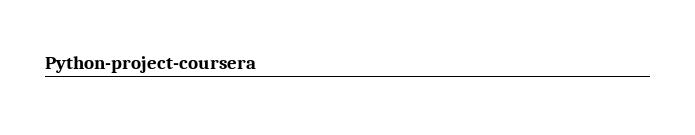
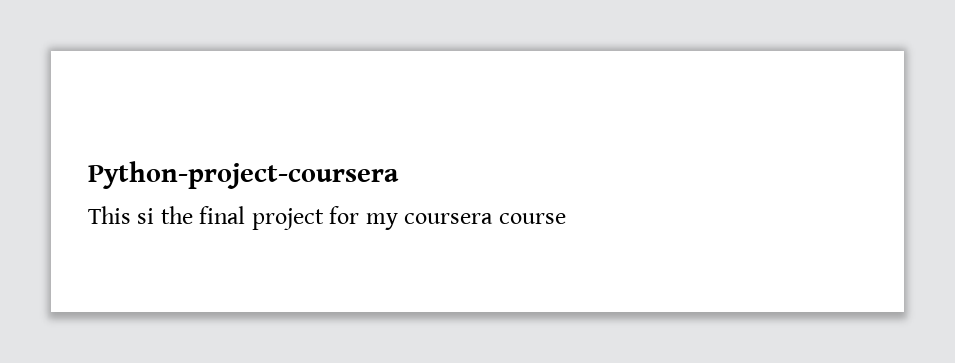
(256, 64) none -> [88,206,566,230] // This si the final project for my coursera course

